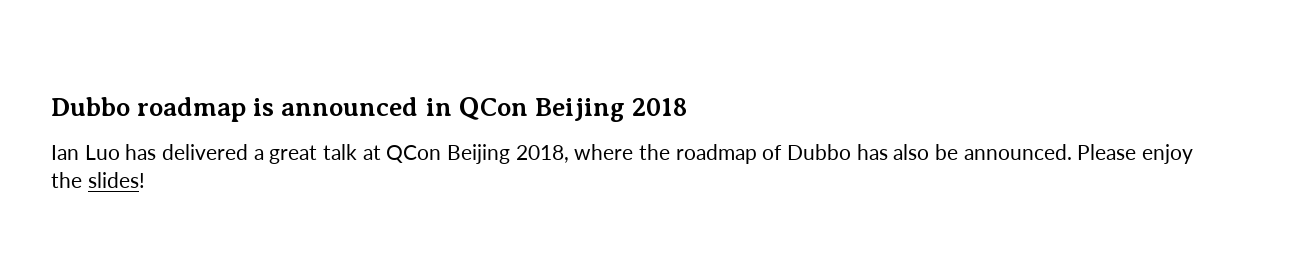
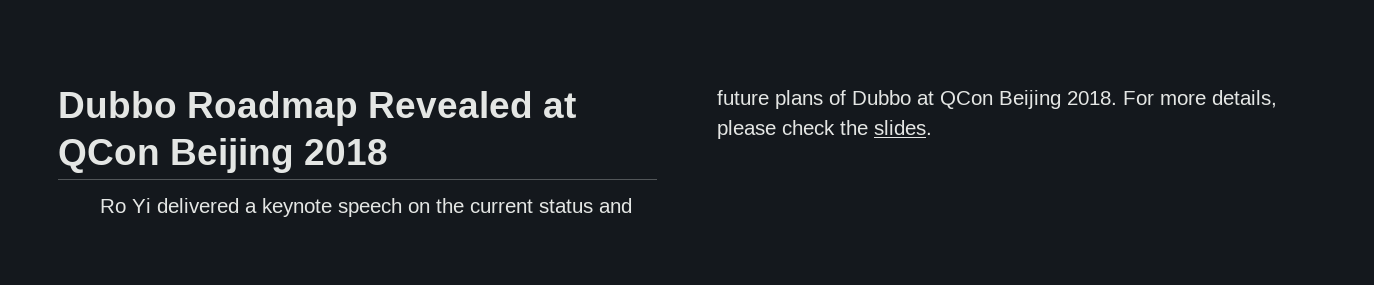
[51,97,452,122] Dubbo roadmap is announced in -> [58,91,576,126] Dubbo Roadmap Revealed at
[51,144,1194,164] [51,172,145,188] Ian Luo has delivered a great talk at QCon Beijing 2018, where the roadmap of Dubbo has also be announced. Please enjoy the slides! -> [100,198,633,217] [717,90,1277,109] [717,120,932,139] Ro Yi delivered a keynote speech on the current status and future plans of Dubbo at QCon Beijing 2018. For more details, please check the slides.

